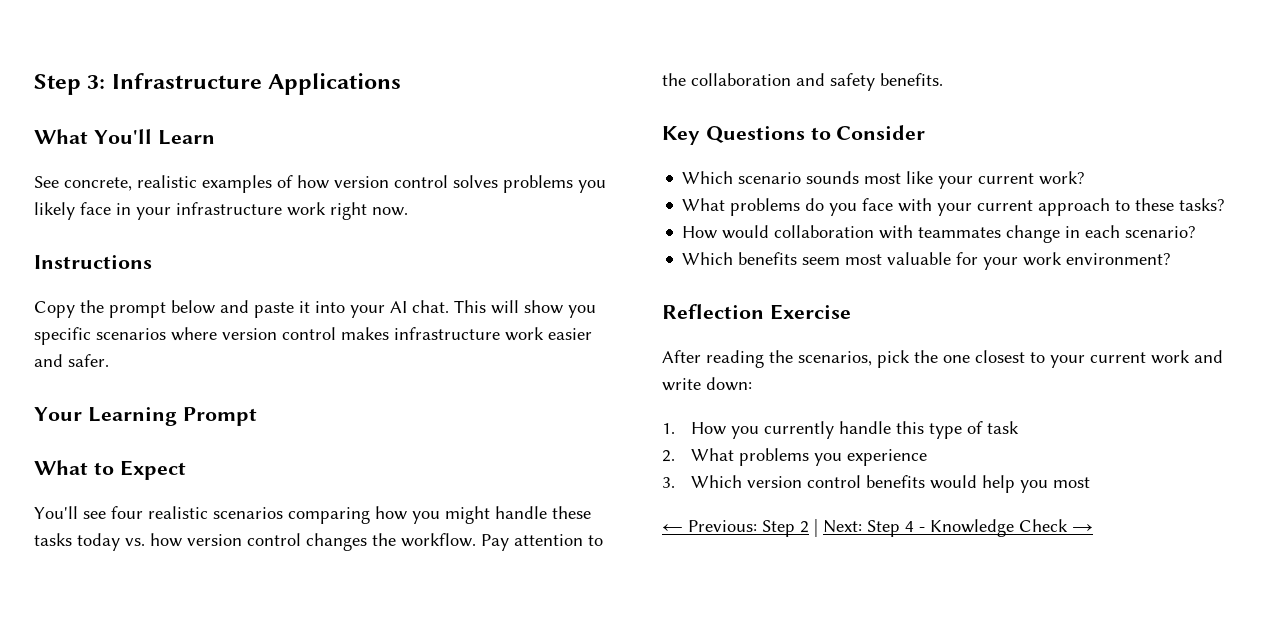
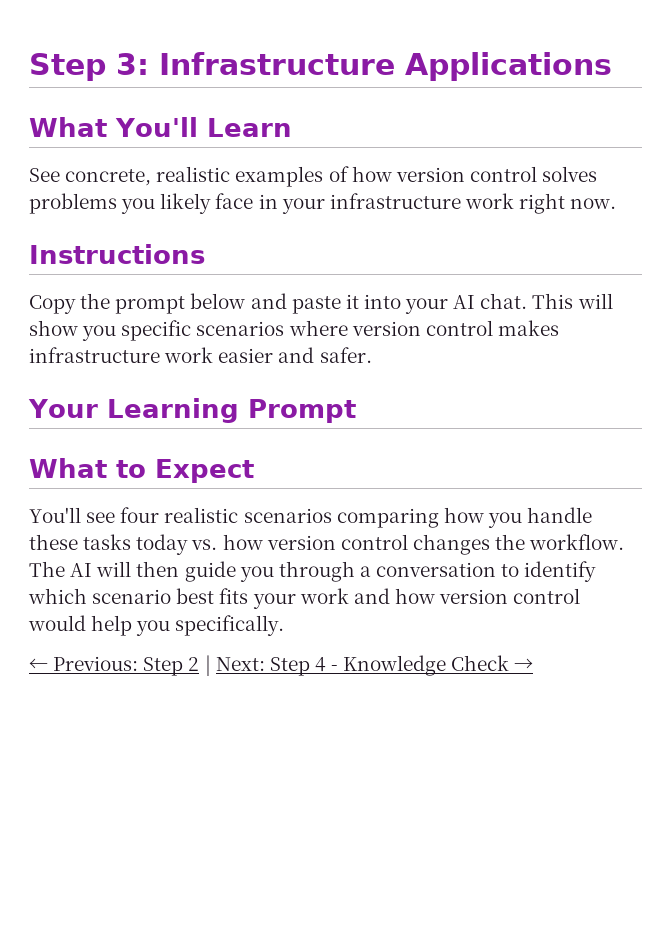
[445,506,490,524] might -> (522, 520) none
[481,534,603,551] [662,73,943,91] [662,125,926,145] [682,171,1086,189] [682,198,1226,216] [682,225,1197,243] [682,252,1172,270] [662,304,851,320] [662,350,1223,368] [662,377,752,391] [662,421,1019,439] [662,448,927,466] [662,475,925,488] Pay attention to the collaboration and safety benefits. // Key Questions to Consider // Which scenario sounds most like your current work? // What problems do you face with your current approach to these tasks? // How would collaboration with teammates change in each scenario? // Which benefits seem most valuable for your work environment? // Reflection Exercise // After reading the scenarios, pick the one closest to your current work and write down: // 1. How you currently handle this type of task // 2. What problems you experience // 3. Which version control benefits -> [29,561,597,582] [28,588,581,609] The AI will then guide you through a conversation to identify which scenario best fits your work and how version control
[1052,477,1090,488] most -> [175,615,285,636] specifically.

